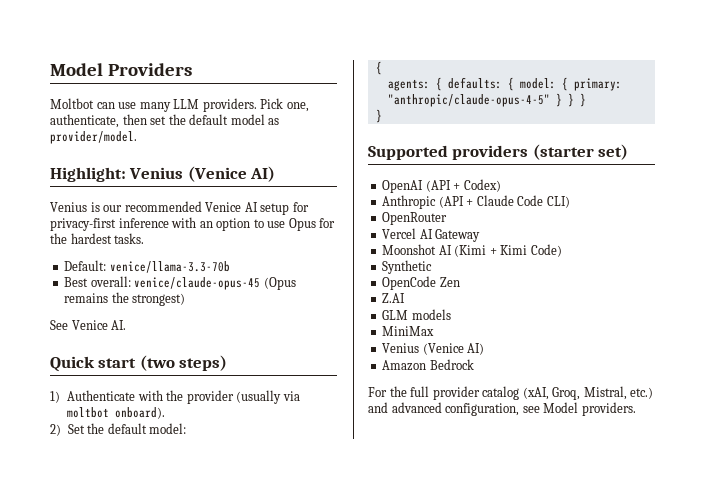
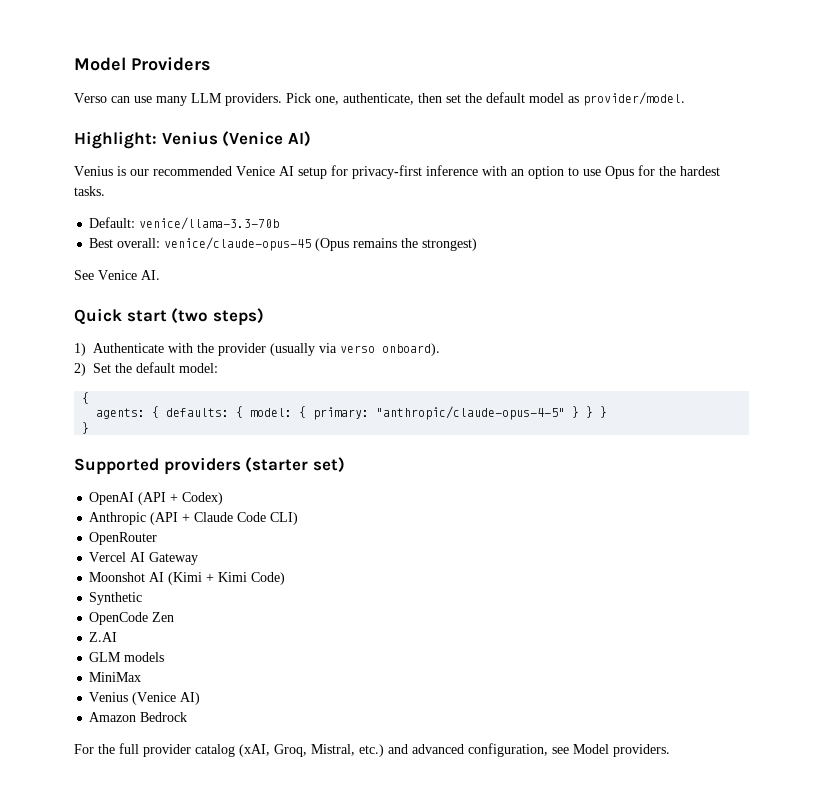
[50,98,94,109] Moltbot -> [74,93,107,103] Verso
[67,407,110,418] moltbot -> [340,345,375,353] verso

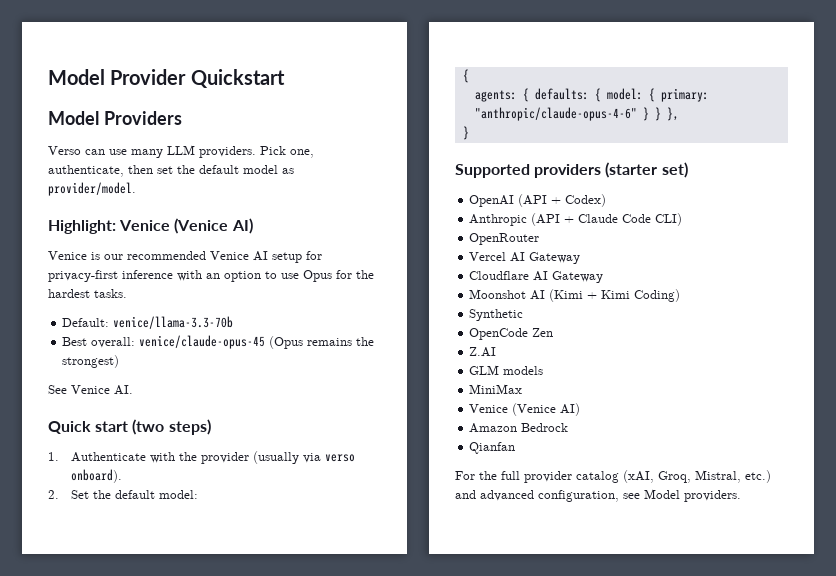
[74,57,126,71] Model -> [48,69,285,88] [48,111,99,125] Model Provider Quickstart // Model
[161,131,311,147] [74,166,113,176] Venius (Venice AI) // Venius -> [119,218,253,234] [48,251,87,260] Venice (Venice AI) // Venice
[74,343,86,356] 1) -> [48,452,59,461] 1.
[74,363,86,376] 2) -> [48,490,59,499] 2.
[376,406,608,420] "anthropic/claude-opus-4-5" } } } -> [474,107,679,121] "anthropic/claude-opus-4-6" } } },
(199, 558) none -> [469,271,604,283] // Cloudflare AI Gateway
[251,572,286,585] Code) -> [634,289,681,302] Coding)
[89,692,129,702] Venius -> [469,404,509,413] Venice
(188, 717) none -> [469,442,516,454] // Qianfan

